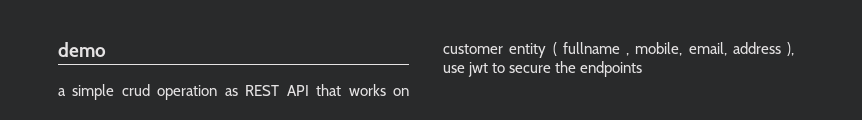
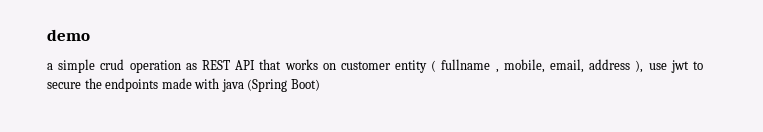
(643, 69) none -> [161,78,320,92] made with java (Spring Boot)

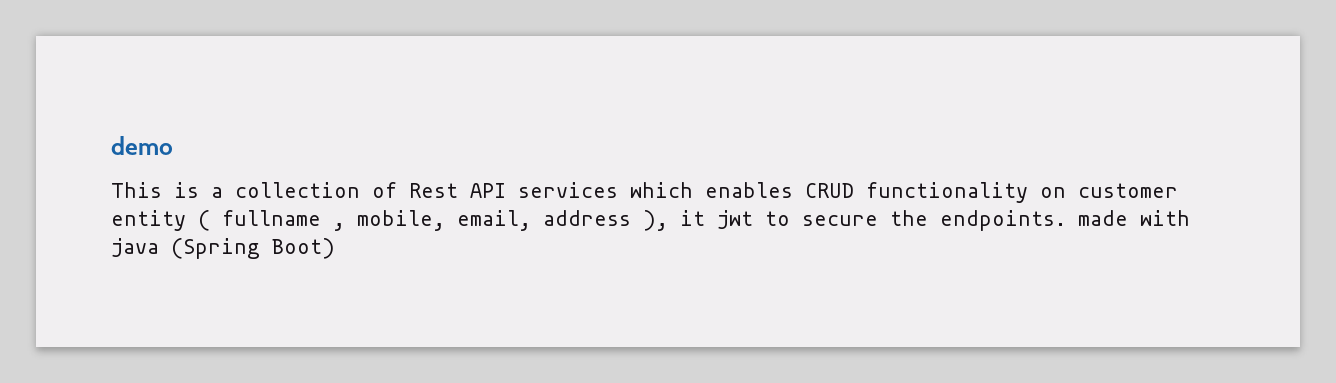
[47,59,318,73] a simple crud operation as REST API that works -> [111,182,1028,203] This is a collection of Rest API services which enables CRUD functionality
[648,63,667,70] use -> [680,210,705,226] it
[105,78,159,92] endpoints -> [940,210,1066,231] endpoints.

